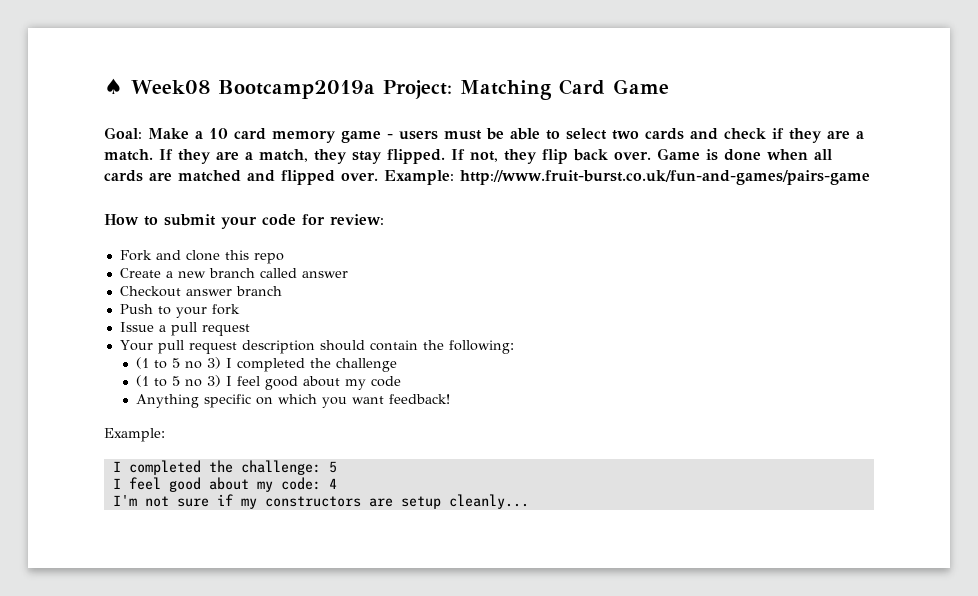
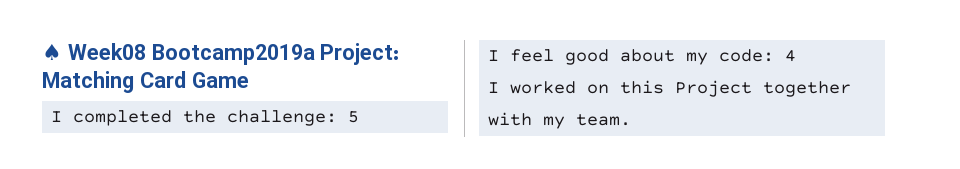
[104,127,864,143] [104,148,832,164] [104,170,870,185] [104,214,384,229] [119,250,284,264] [119,268,348,278] [119,286,282,297] [119,304,240,318] [119,322,250,336] [119,340,514,354] [136,357,398,372] [136,375,402,390] [136,394,451,408] [104,428,165,442] // Goal: Make a 10 card memory game - users must be able to select two cards and check if they are a match. If they are a match, they stay flipped. If not, they flip back over. Game is done when all cards are matched and flipped over. Example: http://www.fruit-burst.co.uk/fun-and-games/pairs-game // How to submit your code for review: // Fork and clone this repo // Create a new branch called answer // Checkout answer branch // Push to your fork // Issue a pull request // Your pull request description should contain the following: // (1 to 5 no 3) I completed the challenge // (1 to 5 no 3) I feel good about my code // Anything specific on which you want feedback! // Example: -> (249, 80) none
[112,494,529,509] I'm not sure if my constructors are setup cleanly... -> [488,80,852,97] [488,112,632,129] I worked on this Project together with my team.

